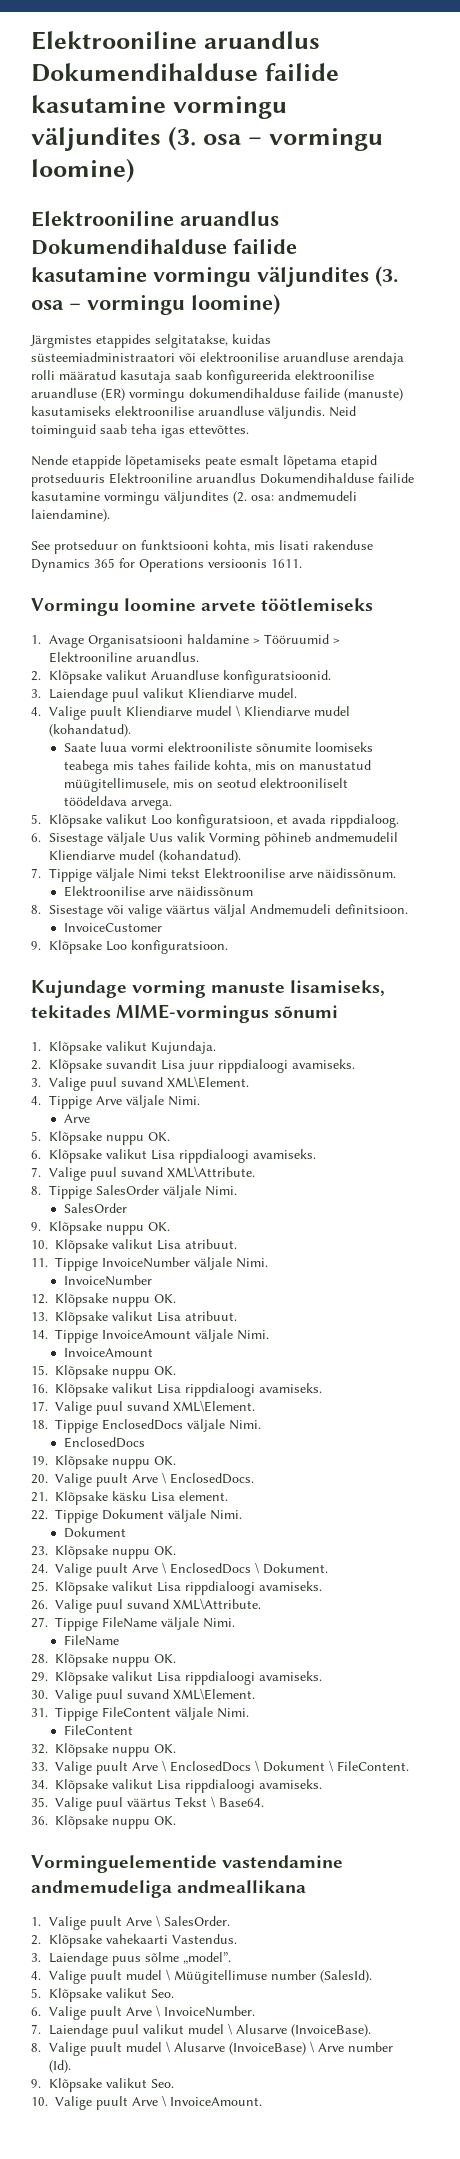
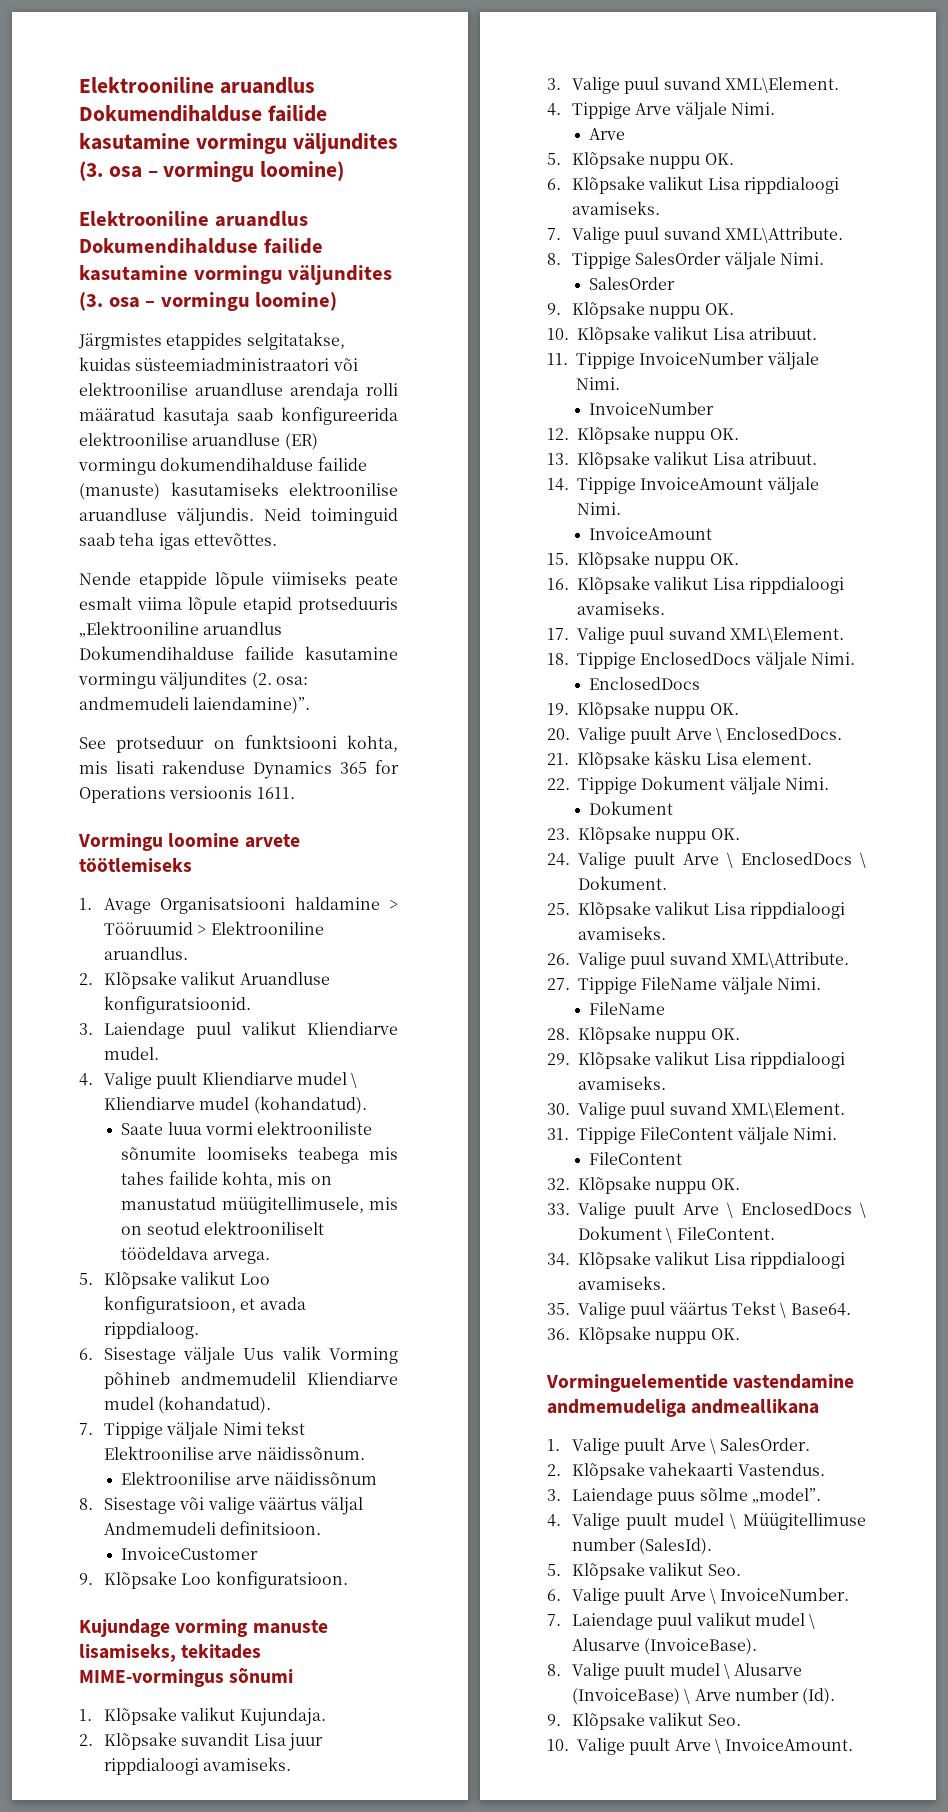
[125,455,337,469] lõpetamiseks peate esmalt lõpetama -> [215,571,398,589] [79,597,237,614] lõpule viimiseks peate esmalt viima lõpule
[109,473,192,484] Elektrooniline -> [79,621,199,638] „Elektrooniline
[31,509,110,522] laiendamine). -> [193,697,311,714] laiendamine)”.

